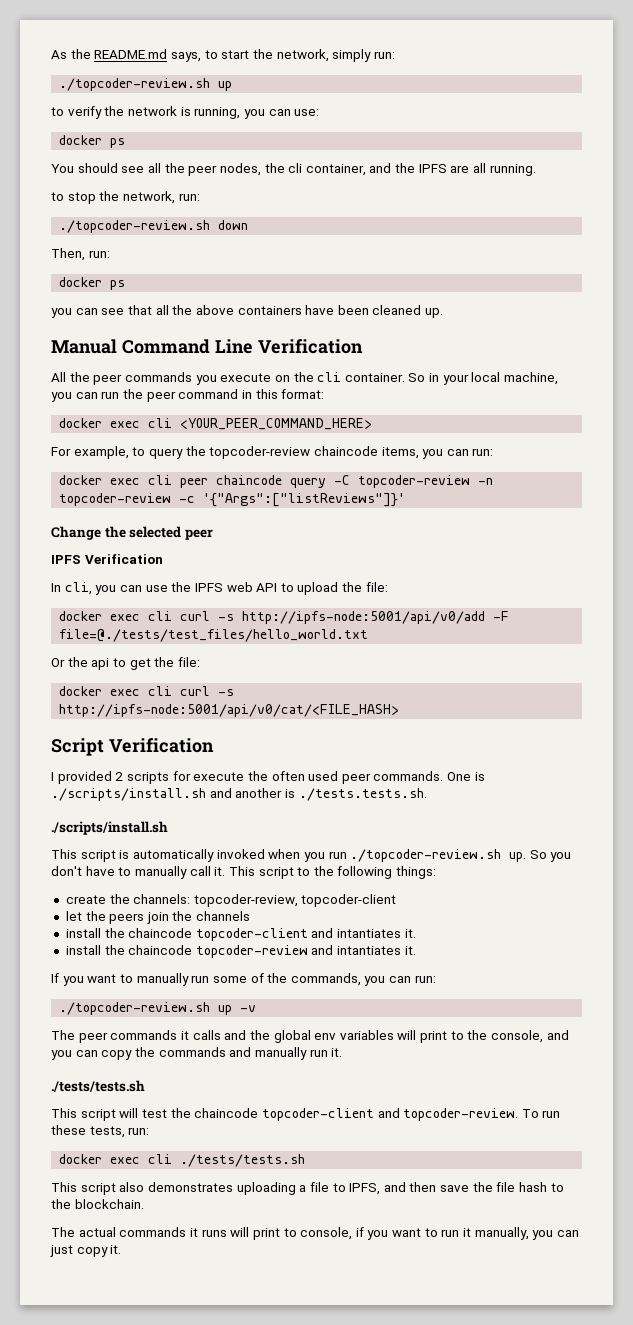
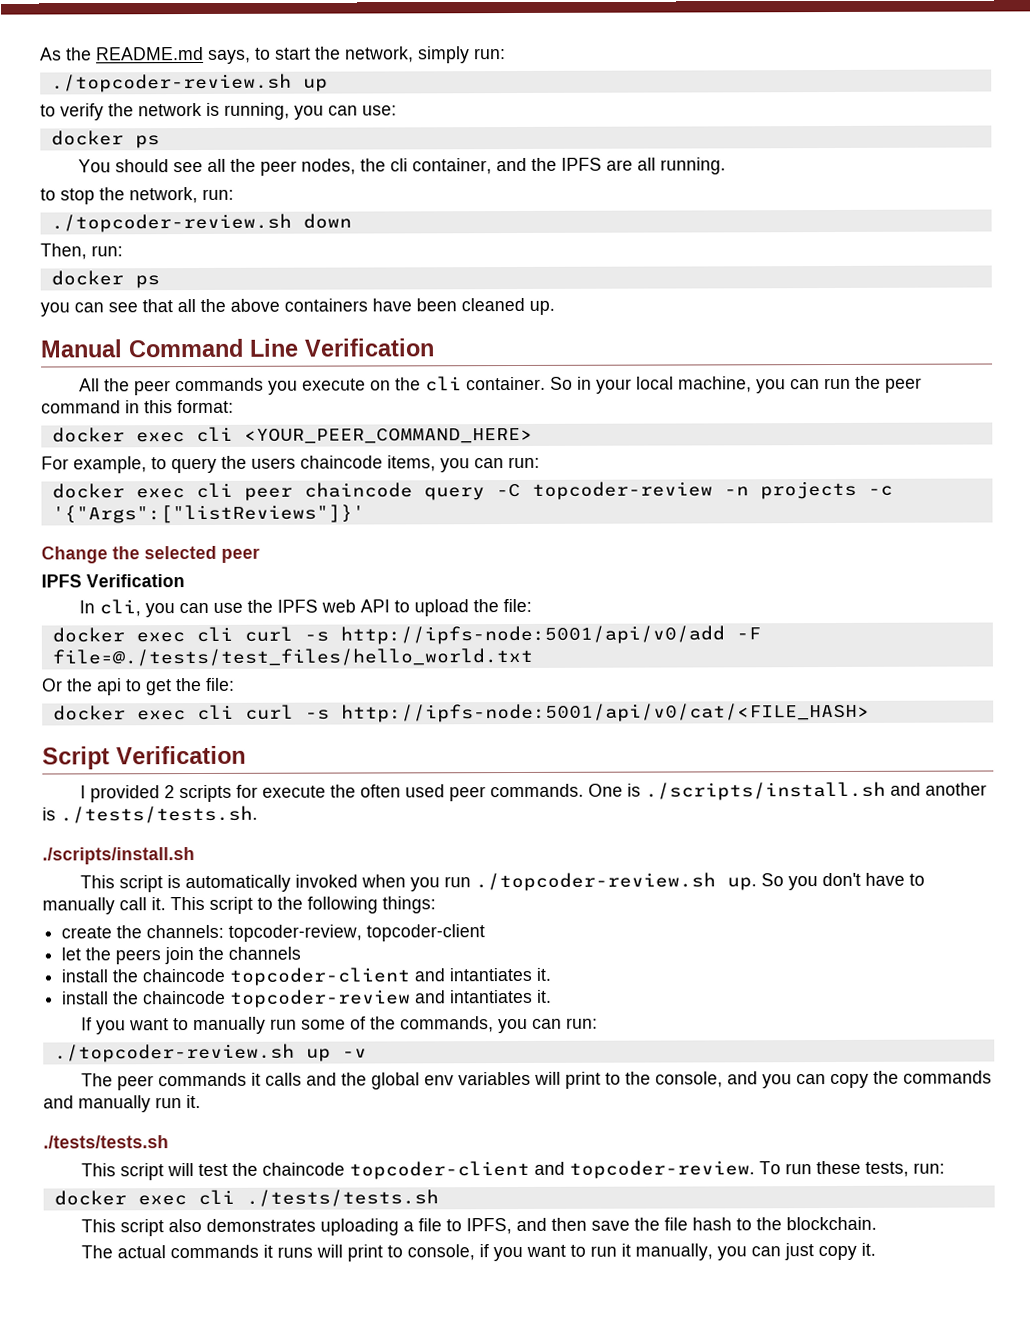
[209,446,311,459] topcoder-review -> [251,457,296,469] users
[59,493,172,506] topcoder-review -> [759,480,857,500] projects
[298,788,427,801] ./tests.tests.sh. -> [60,805,258,824] ./tests/tests.sh.

